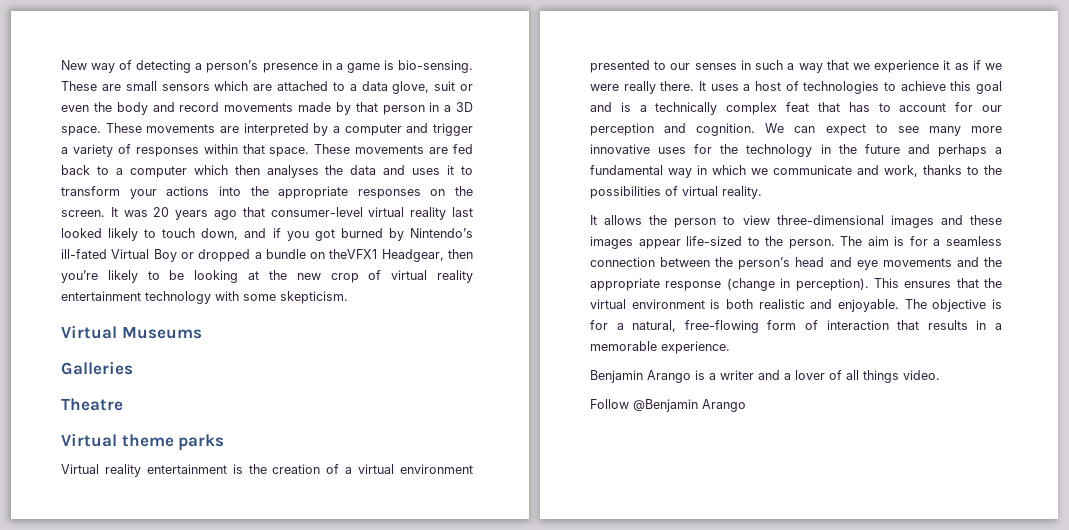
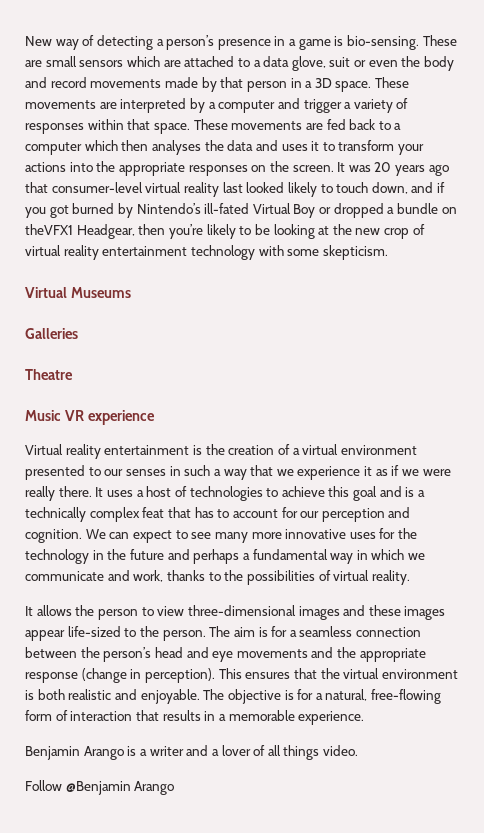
[61,433,225,451] Virtual theme parks -> [25,410,155,425] Music VR experience

